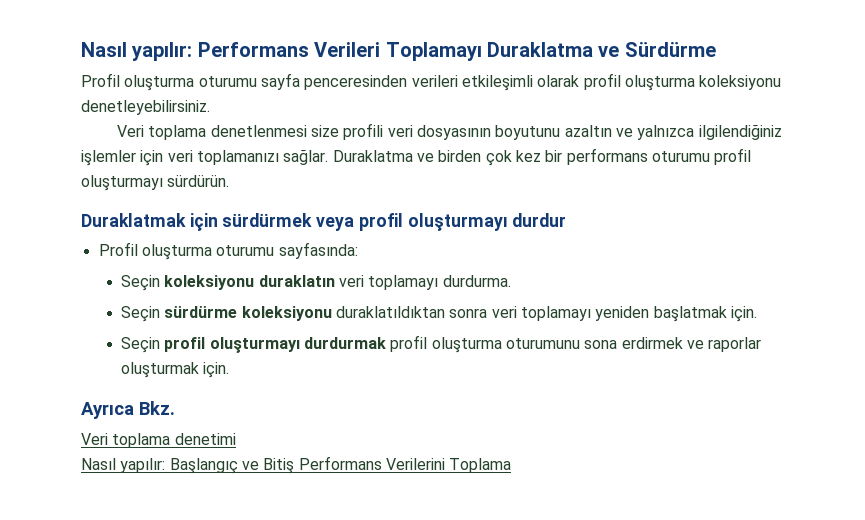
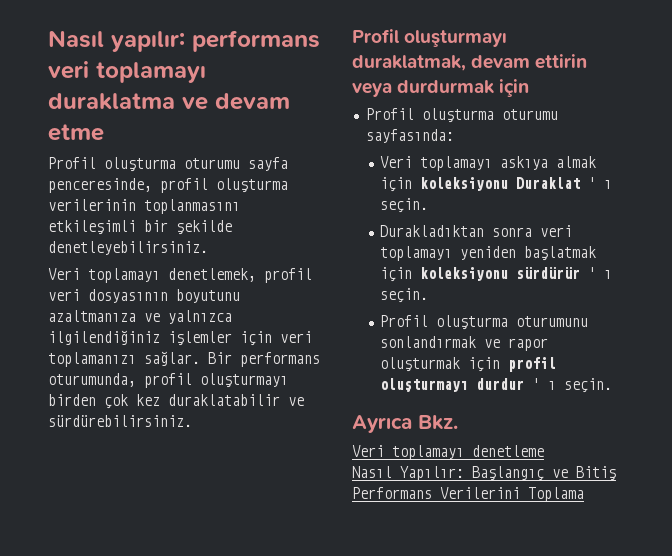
[81,42,716,61] [81,73,782,91] [81,100,210,115] [117,123,384,140] Nasıl yapılır: Performans Verileri Toplamayı Duraklatma ve Sürdürme // Profil oluşturma oturumu sayfa penceresinden verileri etkileşimli olarak profil oluşturma koleksiyonu denetleyebilirsiniz. // Veri toplama denetlenmesi size profili -> [48,30,320,52] [48,61,206,83] [48,93,290,110] [48,124,104,141] [48,157,288,172] [48,178,288,193] [48,199,240,214] [48,220,232,235] [48,241,208,255] [48,268,312,283] Nasıl yapılır: performans veri toplamayı duraklatma ve devam etme // Profil oluşturma oturumu sayfa penceresinde, profil oluşturma verilerinin toplanmasını etkileşimli bir şekilde denetleyebilirsiniz. // Veri toplamayı denetlemek, profil
[564,125,612,137] azaltın -> [48,310,136,322] azaltmanıza
[332,148,752,166] [81,175,230,191] [81,213,567,231] [98,242,358,260] [121,275,511,291] [121,306,445,322] Duraklatma ve birden çok kez bir performans oturumu profil oluşturmayı sürdürün. // Duraklatmak için sürdürmek veya profil oluşturmayı durdur // Profil oluşturma oturumu sayfasında: // Seçin koleksiyonu duraklatın veri toplamayı durdurma. // Seçin sürdürme koleksiyonu duraklatıldıktan -> [208,352,320,367] [48,373,288,388] [48,394,304,409] [48,415,192,427] [352,29,508,47] [352,54,588,71] [352,79,530,97] [365,108,558,123] [365,129,454,143] [379,156,596,171] [379,177,612,192] [379,198,428,213] [379,225,484,237] Bir performans oturumunda, profil oluşturmayı birden çok kez duraklatabilir ve sürdürebilirsiniz. // Profil oluşturmayı duraklatmak, devam ettirin veya durdurmak için // Profil oluşturma oturumu sayfasında: // Veri toplamayı askıya almak için koleksiyonu Duraklat ' ı seçin. // Durakladıktan
[730,306,757,322] [121,335,762,353] [121,362,230,378] için. // Seçin profil oluşturmayı durdurmak profil oluşturma oturumunu sona erdirmek ve raporlar oluşturmak için. -> [379,266,612,282] [379,288,428,303] [379,315,588,330] [379,336,548,351] [379,357,556,372] [379,378,612,393] için koleksiyonu sürdürür ' ı seçin. // Profil oluşturma oturumunu sonlandırmak ve rapor oluşturmak için profil oluşturmayı durdur ' ı seçin.
[112,433,236,448] [81,458,166,473] toplama denetimi // Nasıl yapılır: -> [392,445,544,460] [352,466,464,481] toplamayı denetleme // Nasıl Yapılır:

